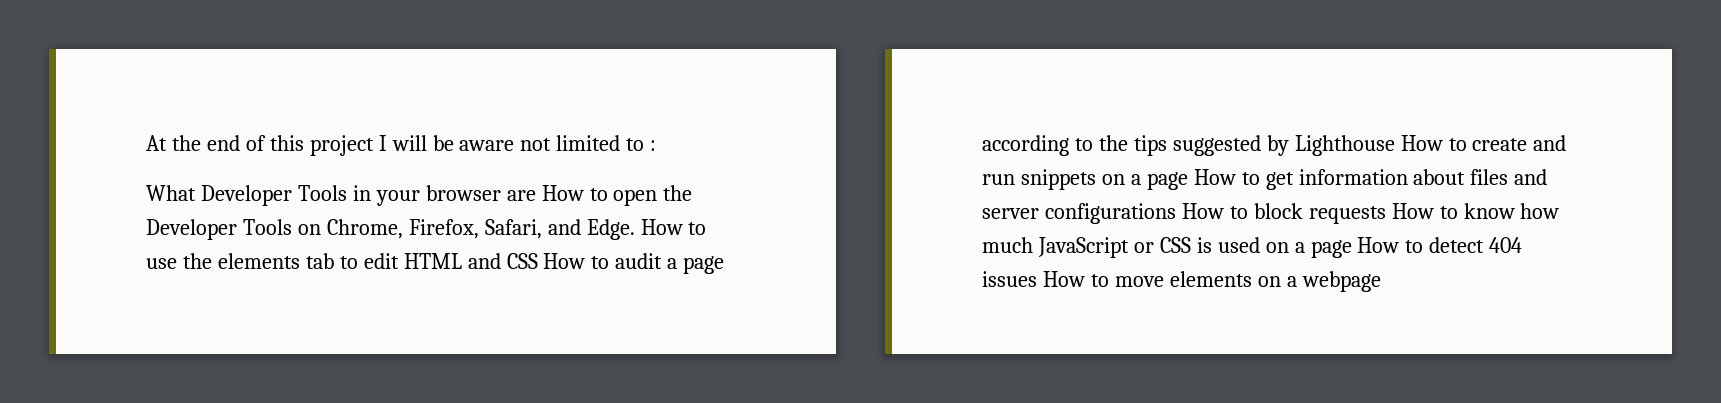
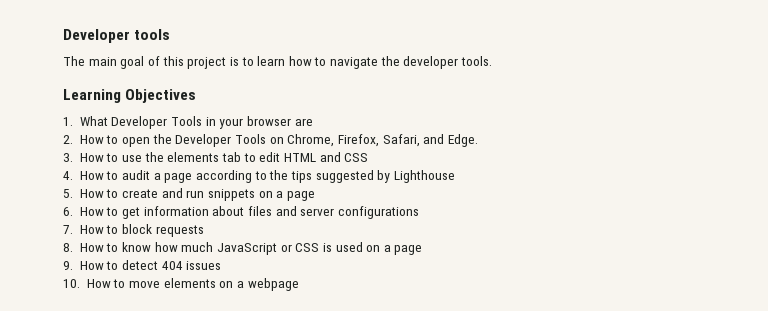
[146,135,657,156] At the end of this project I will be aware not limited to : // -> [63,29,171,43] [63,56,493,69] [63,89,197,103] [63,117,73,126] Developer tools // The main goal of this project is to learn how to navigate the developer tools. // Learning Objectives // 1.
(536, 195) none -> [63,135,73,144] // 2.
(635, 229) none -> [63,153,73,162] // 3.
(538, 261) none -> [63,171,73,180] // 4.
(1395, 145) none -> [63,189,73,198] // 5.
(1188, 181) none -> [63,207,73,216] // 6.
(1176, 213) none -> [63,225,73,234] // 7.
(1386, 215) none -> [63,243,73,252] // 8.
(1352, 249) none -> [63,261,73,270] // 9.
(1037, 279) none -> [63,279,80,288] // 10.

